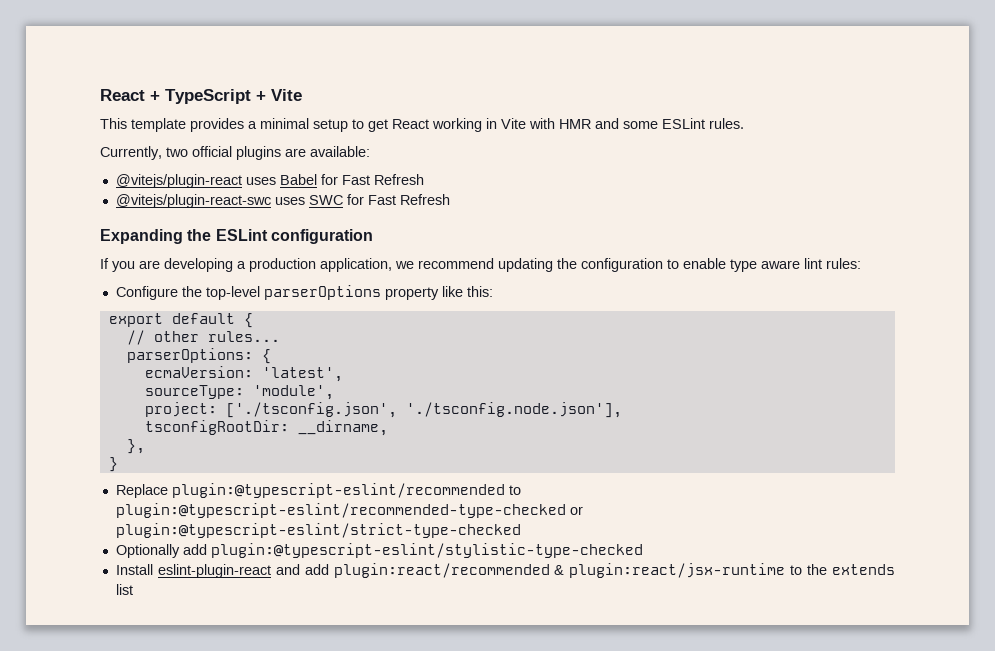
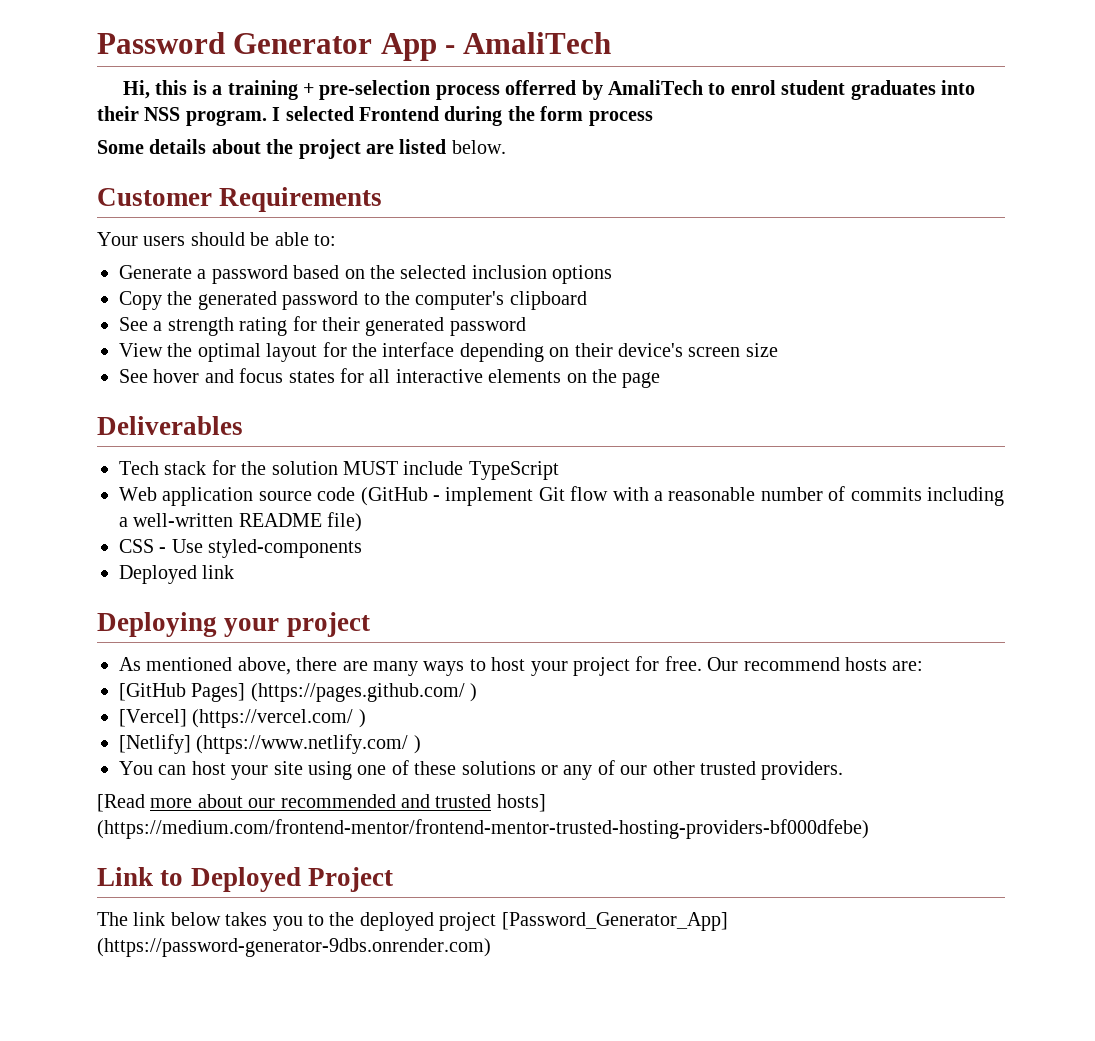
[100,89,302,104] [100,118,744,132] [100,146,370,160] [115,174,424,188] [115,194,450,208] [100,229,373,244] [100,258,861,272] [115,285,493,300] [108,313,253,328] [126,330,280,345] [126,348,271,364] [144,366,343,382] [144,385,334,400] [144,402,622,418] [144,420,388,436] [126,439,145,454] [108,457,118,472] [115,483,521,498] [115,503,583,518] [115,523,521,538] [115,543,643,558] [115,563,895,578] [115,584,133,595] React + TypeScript + Vite // This template provides a minimal setup to get React working in Vite with HMR and some ESLint rules. // Currently, two official plugins are available: // @vitejs/plugin-react uses Babel for Fast Refresh // @vitejs/plugin-react-swc uses SWC for Fast Refresh // Expanding the ESLint configuration // If you are developing a production application, we recommend updating the configuration to enable type aware lint rules: // Configure the top-level parserOptions property like this: // export default { // // other rules... // parserOptions: { // ecmaVersion: 'latest', // sourceType: 'module', // project: ['./tsconfig.json', './tsconfig.node.json'], // tsconfigRootDir: __dirname, // }, // } // Replace plugin:@typescript-eslint/recommended to plugin:@typescript-eslint/recommended-type-checked or plugin:@typescript-eslint/strict-type-checked // Optionally add plugin:@typescript-eslint/stylistic-type-checked // Install eslint-plugin-react and add plugin:react/recommended & plugin:react/jsx-runtime to the extends list -> [97,32,612,61] [123,80,976,100] [97,106,653,126] [97,139,506,159] [97,187,383,212] [97,232,336,246] [119,265,613,284] [119,291,587,310] [119,316,526,336] [119,342,778,362] [119,368,661,388] [97,416,243,435] [119,460,559,480] [119,486,1004,506] [119,512,363,532] [119,539,363,558] [119,565,235,584] [97,612,370,637] [119,656,924,676] [119,683,478,702] [119,709,366,728] [119,734,421,754] [119,760,844,780] [97,794,546,812] [97,819,869,839] [97,867,393,892] [97,912,728,931] [97,938,491,957] Password Generator App - AmaliTech // Hi, this is a training + pre-selection process offerred by AmaliTech to enrol student graduates into their NSS program. I selected Frontend during the form process // Some details about the project are listed below. // Customer Requirements // Your users should be able to: // Generate a password based on the selected inclusion options // Copy the generated password to the computer's clipboard // See a strength rating for their generated password // View the optimal layout for the interface depending on their device's screen size // See hover and focus states for all interactive elements on the page // Deliverables // Tech stack for the solution MUST include TypeScript // Web application source code (GitHub - implement Git flow with a reasonable number of commits including a well-written README file) // CSS - Use styled-components // Deployed link // Deploying your project // As mentioned above, there are many ways to host your project for free. Our recommend hosts are: // [GitHub Pages] (https://pages.github.com/ ) // [Vercel] (https://vercel.com/ ) // [Netlify] (https://www.netlify.com/ ) // You can host your site using one of these solutions or any of our other trusted providers. // [Read more about our recommended and trusted hosts] (https://medium.com/frontend-mentor/frontend-mentor-trusted-hosting-providers-bf000dfebe) // Link to Deployed Project // The link below takes you to the deployed project [Password_Generator_App] (https://password-generator-9dbs.onrender.com)

